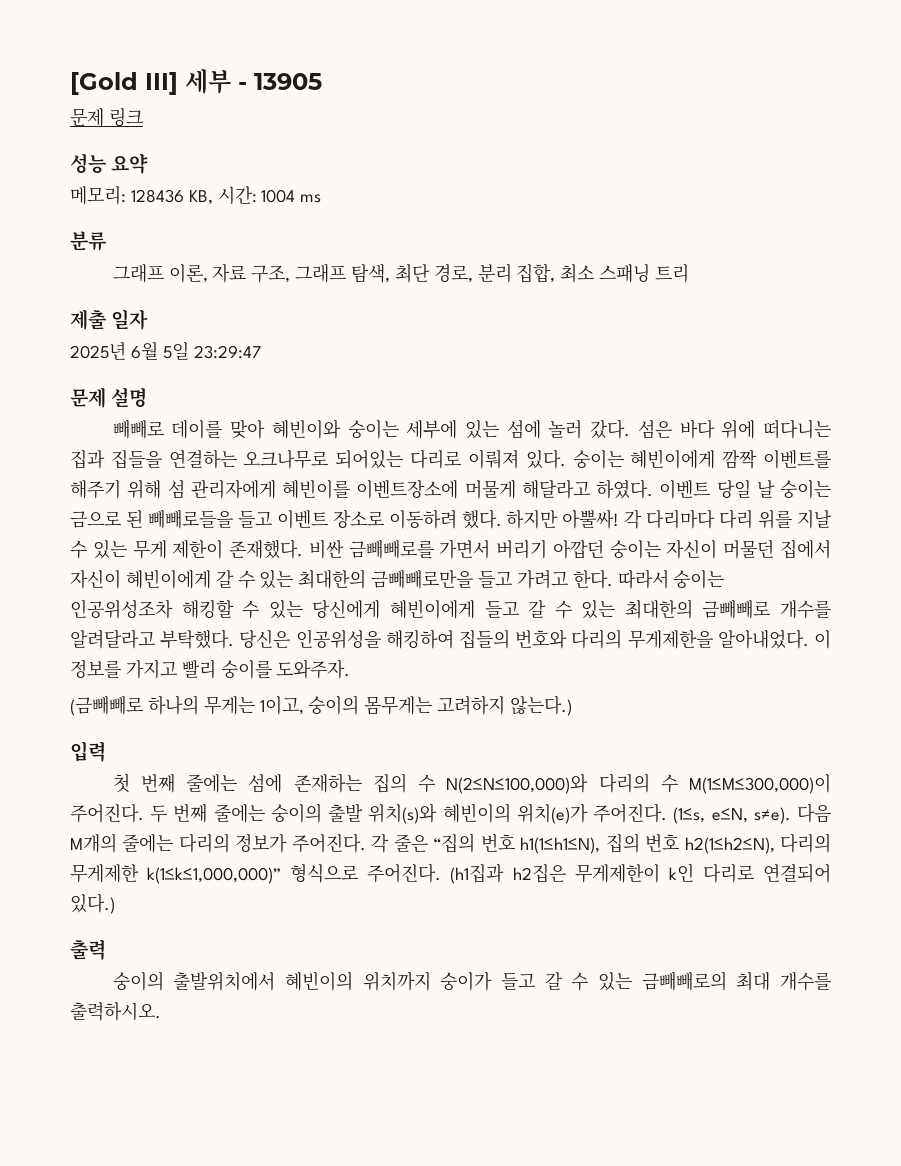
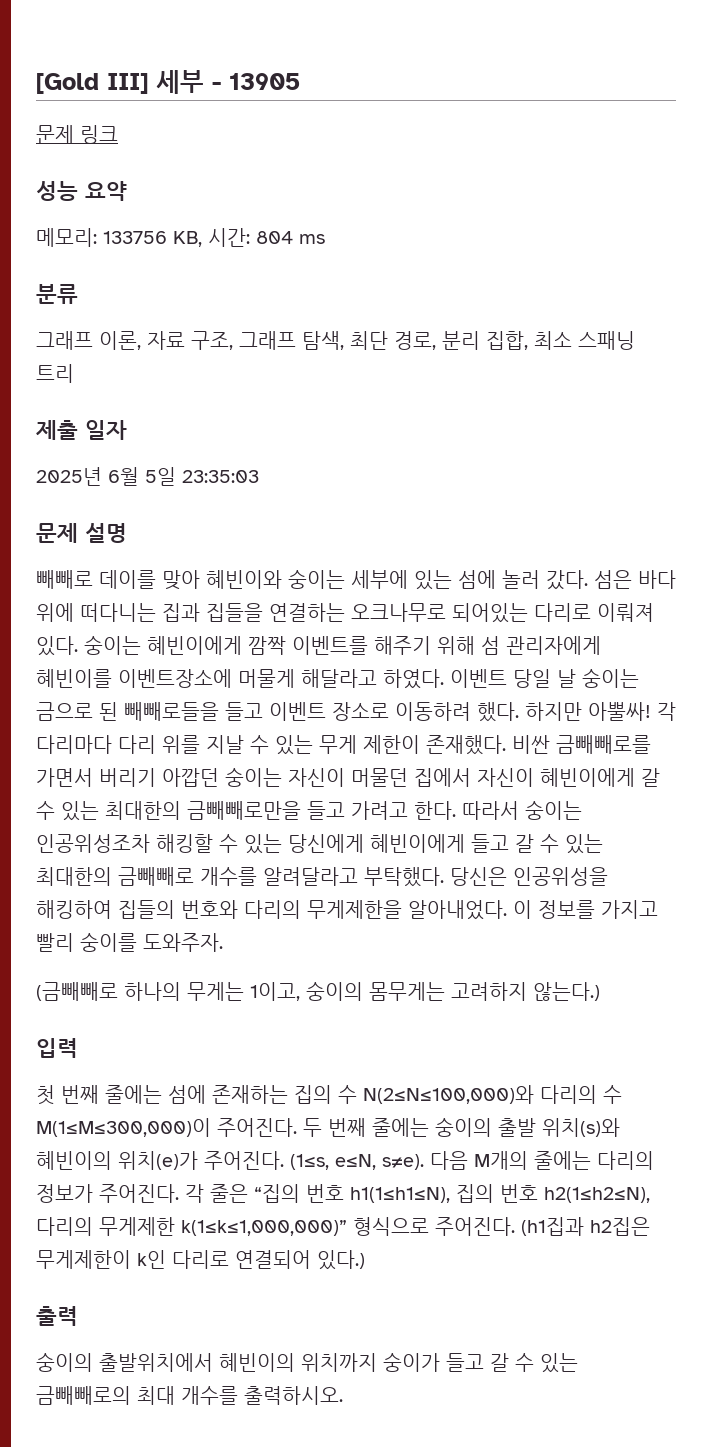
[130,189,184,203] 128436 -> [103,231,167,244] 133756
[261,189,296,203] 1004 -> [256,231,293,244] 804
[193,345,261,359] 23:29:47 -> [182,470,259,483] 23:35:03

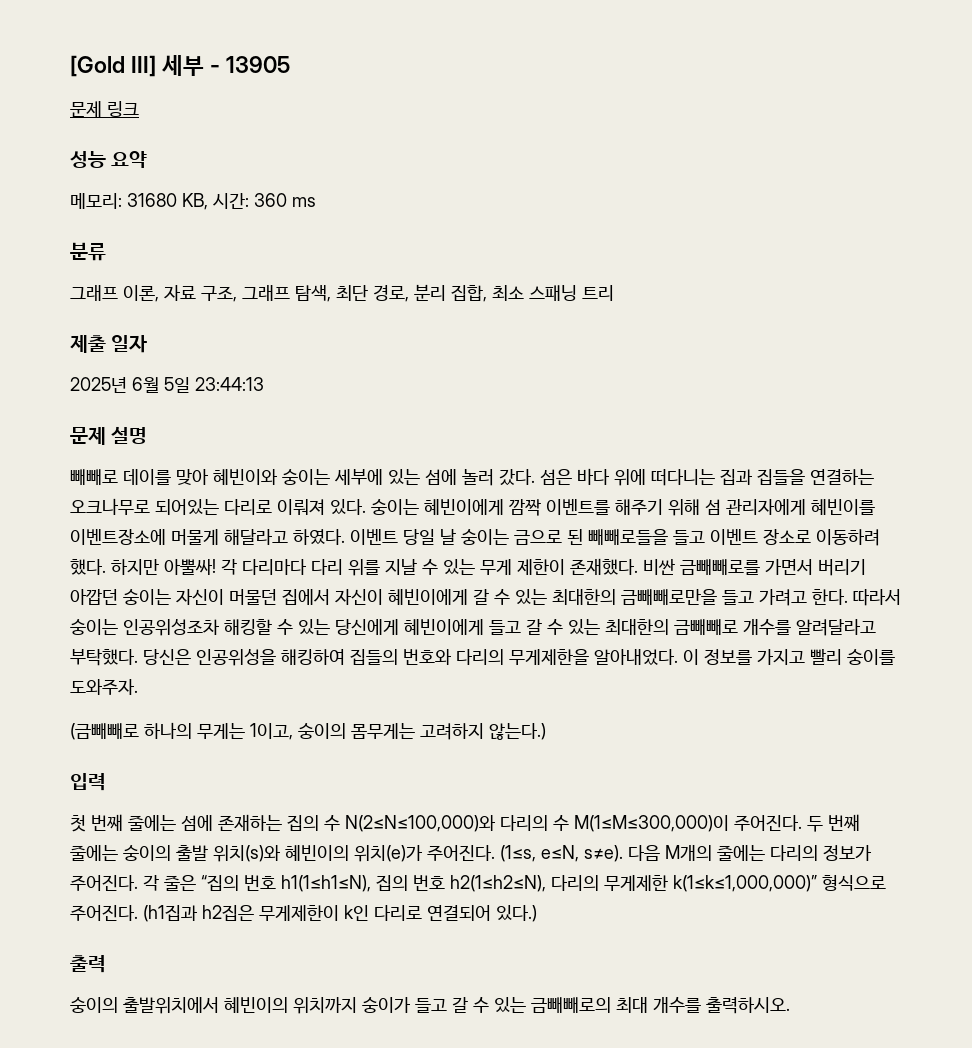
[103,231,167,244] 133756 -> [127,193,177,207] 31680
[256,231,293,244] 804 -> [254,193,287,207] 360
[182,470,259,483] 23:35:03 -> [195,377,264,391] 23:44:13

